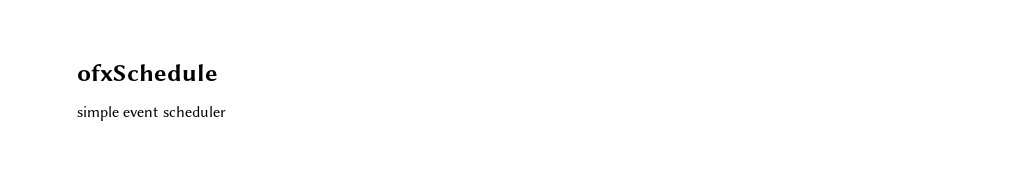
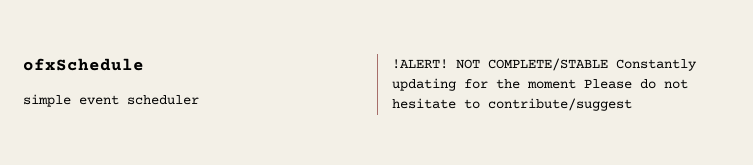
(226, 111) none -> [392,58,697,71] [392,78,688,91] [392,98,632,111] // !ALERT! NOT COMPLETE/STABLE Constantly updating for the moment Please do not hesitate to contribute/suggest

